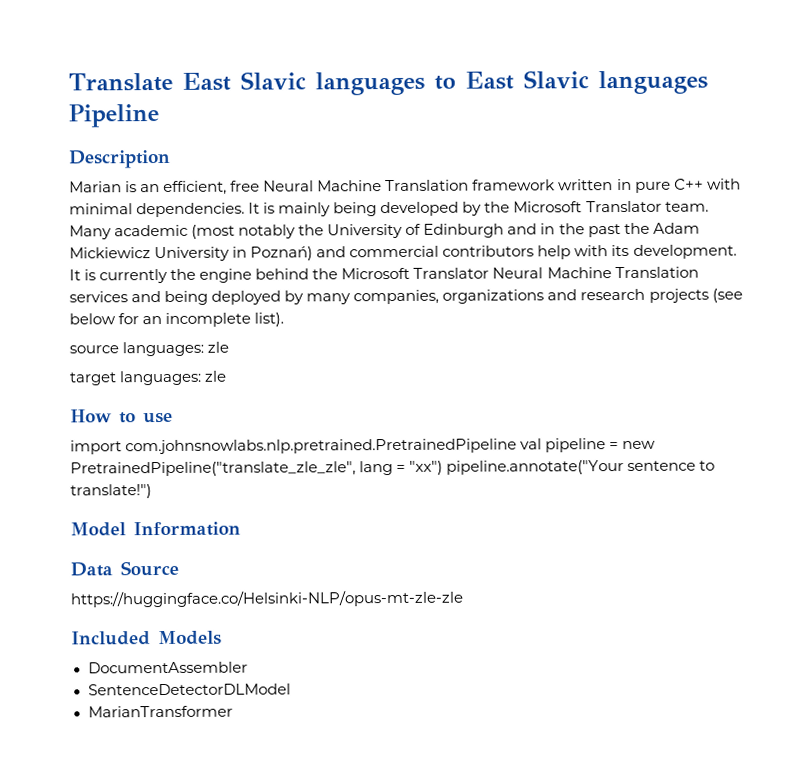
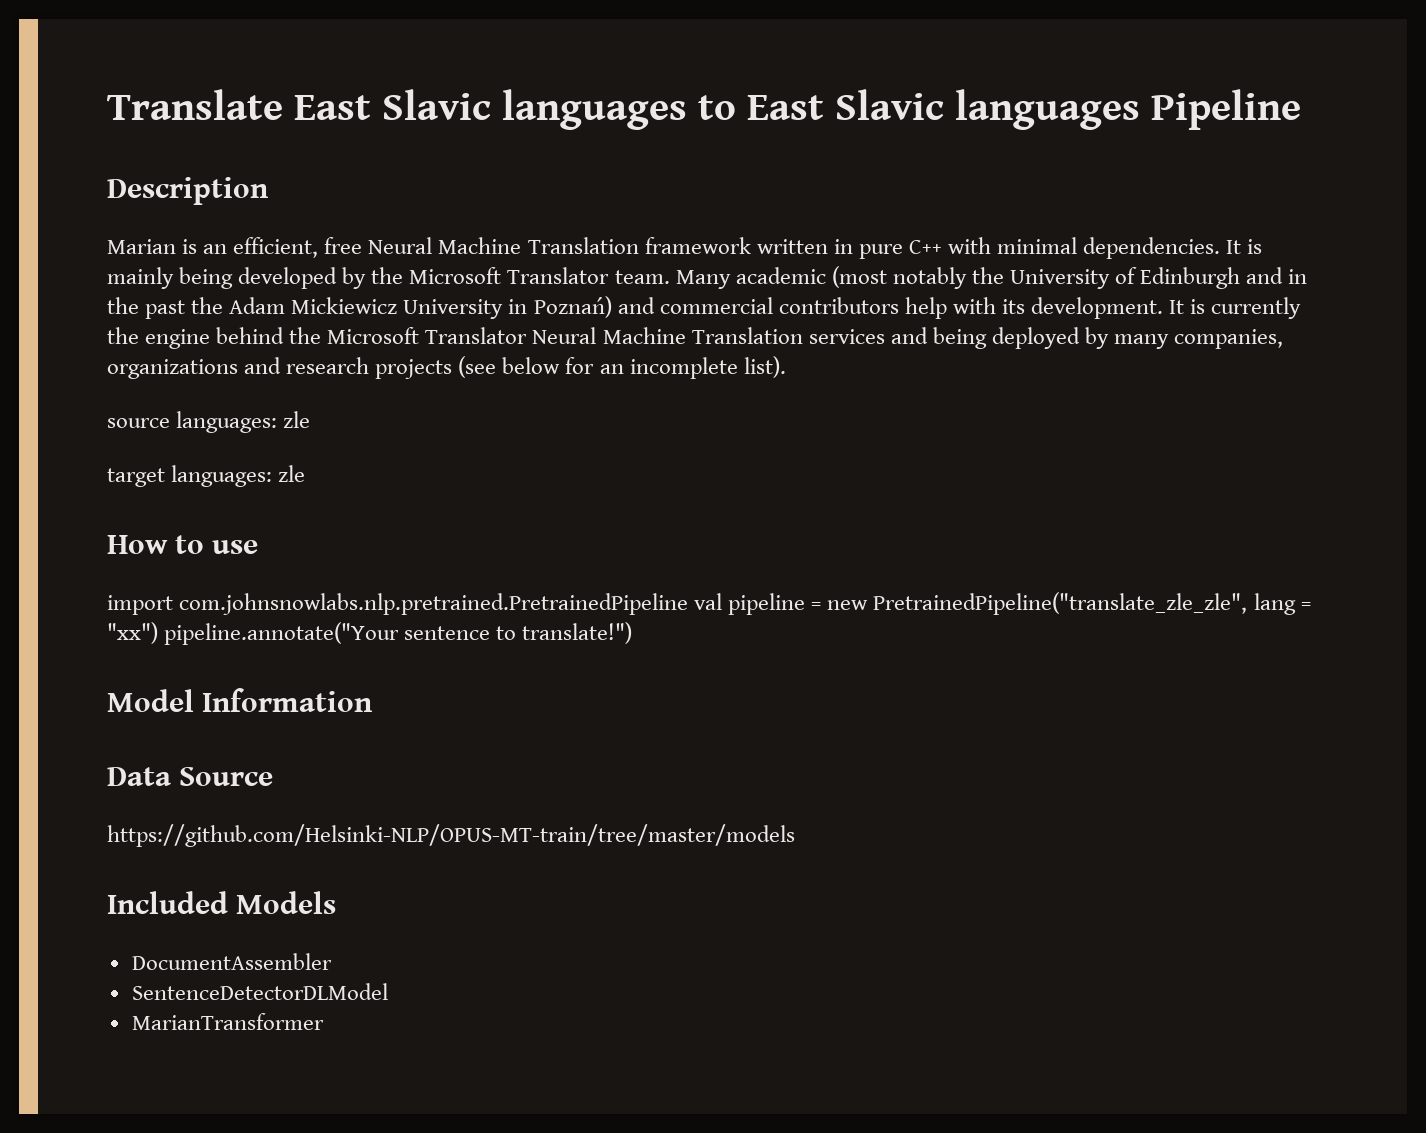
[70,589,463,608] https://huggingface.co/Helsinki-NLP/opus-mt-zle-zle -> [107,824,795,847] https://github.com/Helsinki-NLP/OPUS-MT-train/tree/master/models

